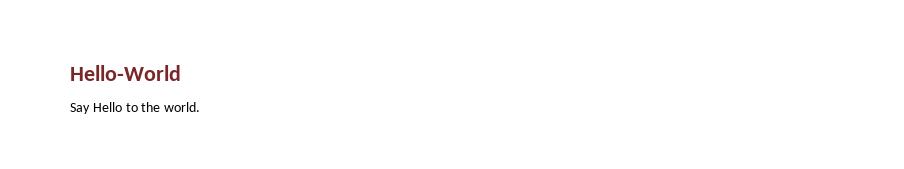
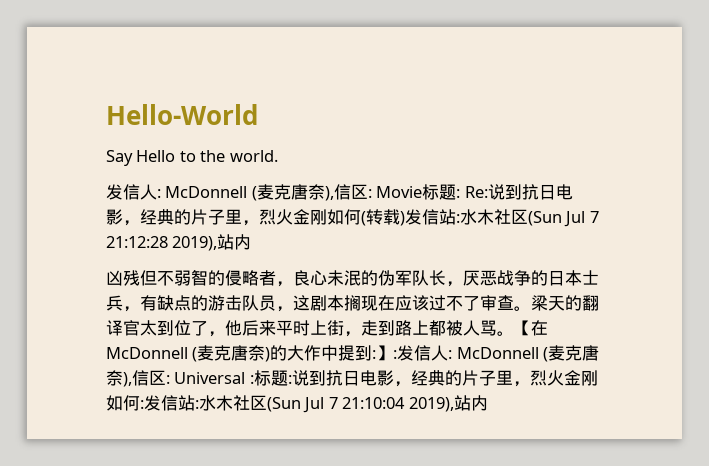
(201, 107) none -> [106,184,573,201] [106,209,599,227] [106,234,252,251] [106,269,599,287] [106,295,599,312] [106,320,548,337] [106,345,600,362] [106,370,598,387] [106,395,488,413] // 发信人: McDonnell (麦克唐奈),信区: Movie标题: Re:说到抗日电影，经典的片子里，烈火金刚如何(转载)发信站:水木社区(Sun Jul 7 21:12:28 2019),站内 // 凶残但不弱智的侵略者，良心未泯的伪军队长，厌恶战争的日本士兵，有缺点的游击队员，这剧本搁现在应该过不了审查。梁天的翻译官太到位了，他后来平时上街，走到路上都被人骂。【在McDonnell (麦克唐奈)的大作中提到:】:发信人: McDonnell (麦克唐奈),信区: Universal :标题:说到抗日电影，经典的片子里，烈火金刚如何:发信站:水木社区(Sun Jul 7 21:10:04 2019),站内

